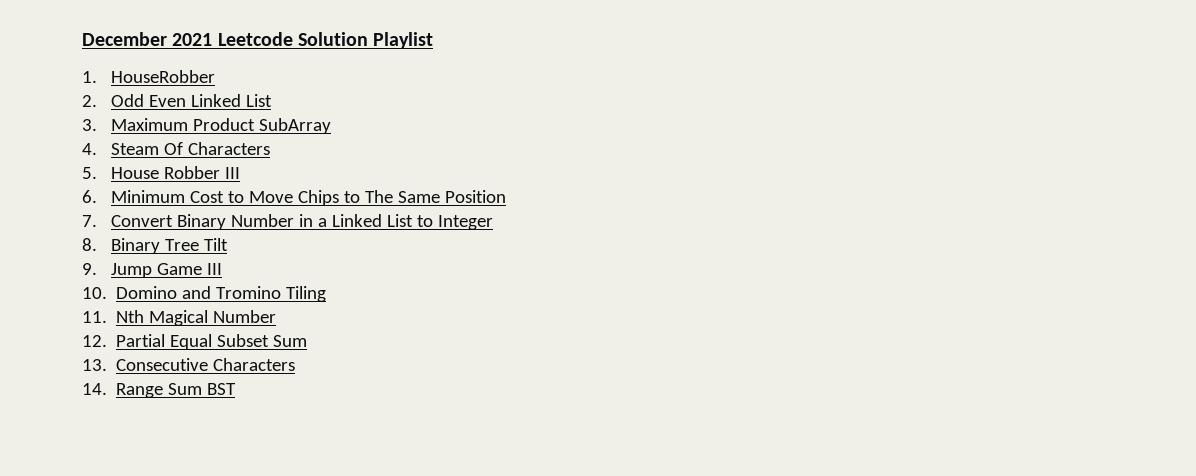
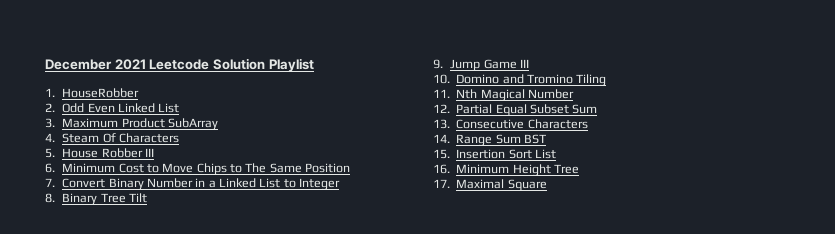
(237, 389) none -> [433,149,556,159] [433,164,579,176] [433,179,547,191] // 15. Insertion Sort List // 16. Minimum Height Tree // 17. Maximal Square

